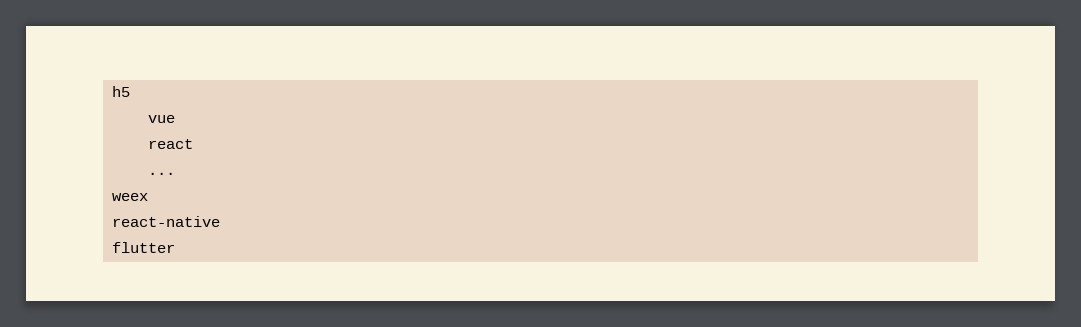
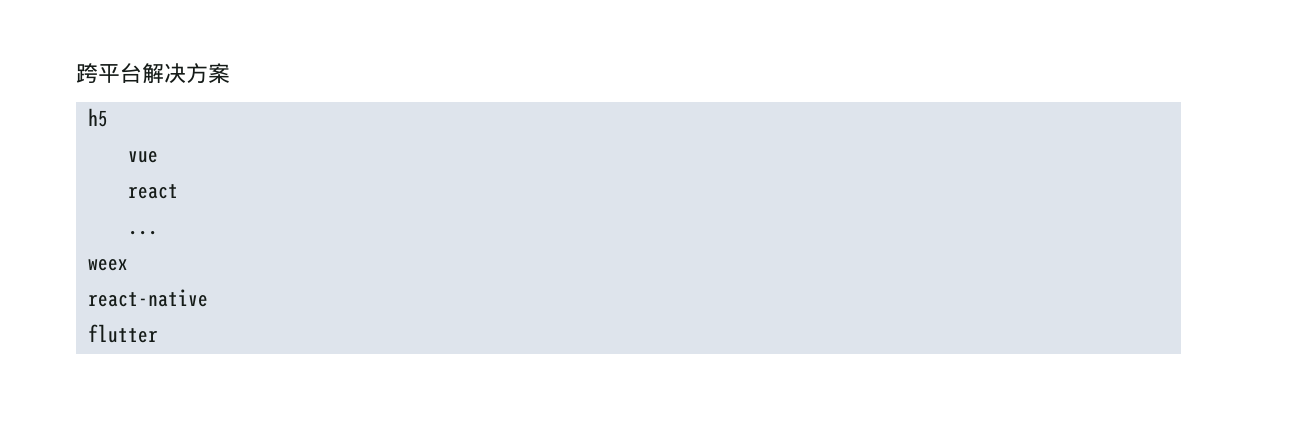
(112, 91) none -> [76,63,230,84] 跨平台解决方案 //

